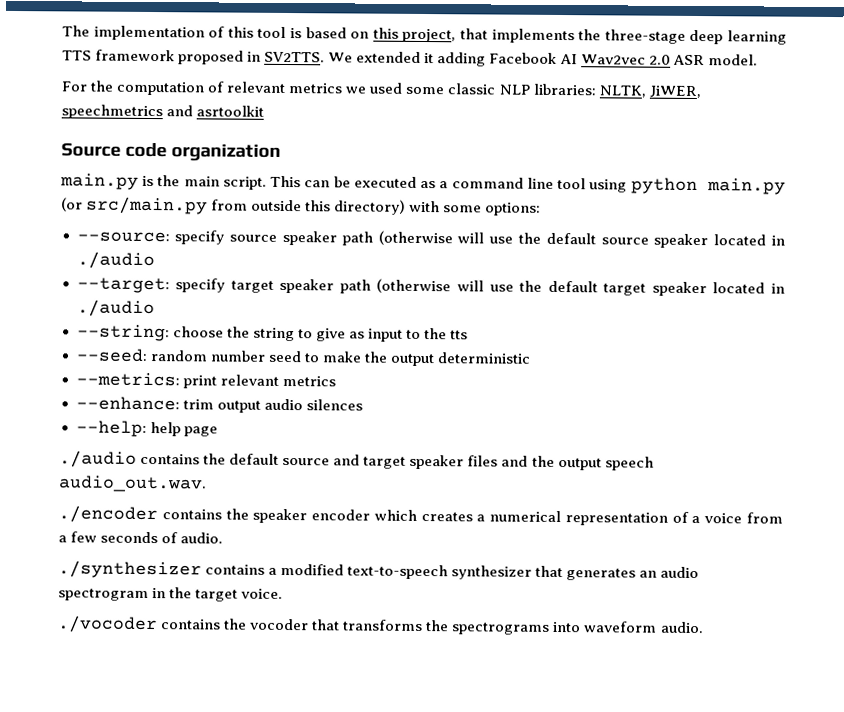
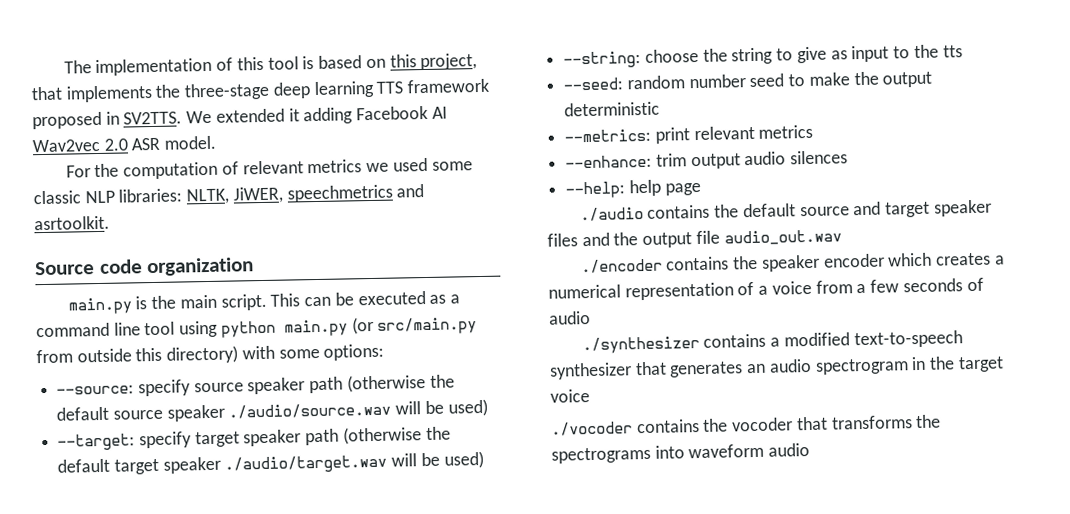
[196,105,265,117] asrtoolkit -> [34,215,110,231] asrtoolkit.
[457,232,514,244] will use -> (426, 383) none
[713,234,785,246] [76,251,155,270] located in ./audio -> [228,398,488,419] ./audio/source.wav will be used)
[456,280,514,292] will use -> (422, 435) none
[712,282,786,294] [76,299,155,318] located in ./audio -> [224,450,484,474] ./audio/target.wav will be used)
[604,456,654,471] [58,475,207,493] speech audio_out.wav. -> [695,229,842,246] file audio_out.wav
[180,532,224,544] audio. -> [549,311,591,325] audio
[241,588,284,599] voice. -> [550,389,590,403] voice
[659,621,704,634] audio. -> [768,442,811,457] audio

